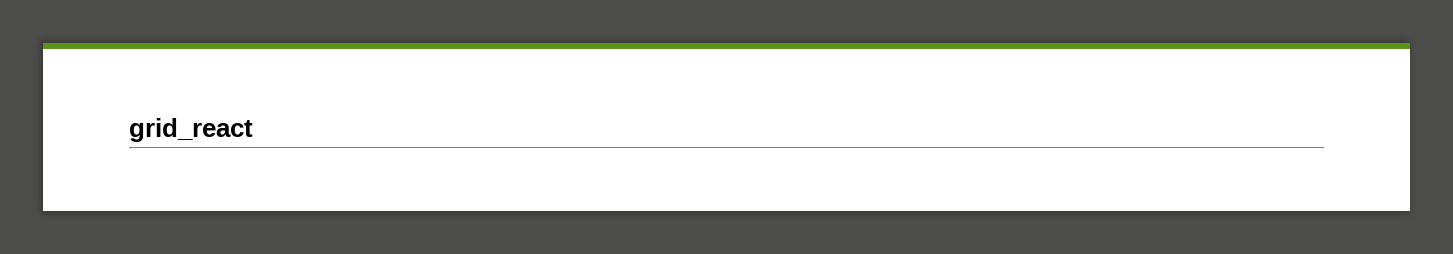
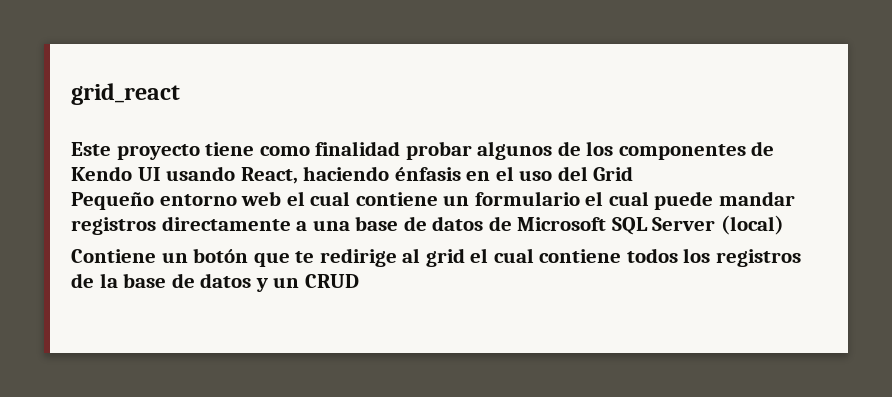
(253, 130) none -> [71,141,775,160] [71,166,634,184] [71,191,795,210] [71,215,784,235] [71,248,801,267] [71,273,359,292] // Este proyecto tiene como finalidad probar algunos de los componentes de Kendo UI usando React, haciendo énfasis en el uso del Grid // Pequeño entorno web el cual contiene un formulario el cual puede mandar registros directamente a una base de datos de Microsoft SQL Server (local) // Contiene un botón que te redirige al grid el cual contiene todos los registros de la base de datos y un CRUD

